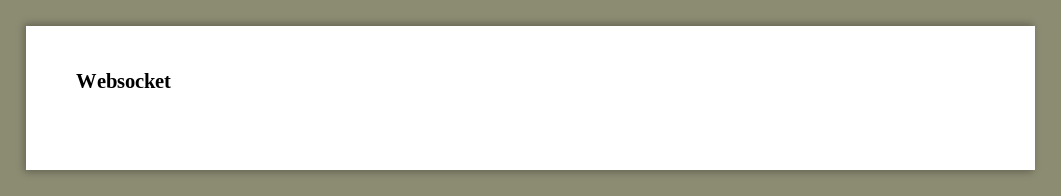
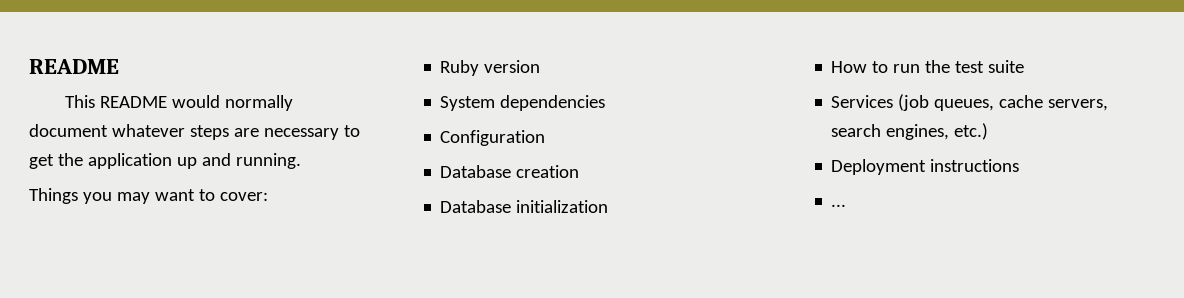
[76,73,171,88] Websocket -> [29,59,119,74] [64,95,293,111] [29,124,360,140] [29,153,301,169] [29,188,268,204] [440,60,541,76] [440,95,606,111] [440,130,546,146] [440,165,580,178] [440,200,609,213] [831,60,1025,73] [831,94,1109,111] [831,123,989,140] [831,159,1020,175] [831,204,847,207] README // This README would normally document whatever steps are necessary to get the application up and running. // Things you may want to cover: // Ruby version // System dependencies // Configuration // Database creation // Database initialization // How to run the test suite // Services (job queues, cache servers, search engines, etc.) // Deployment instructions // ...

